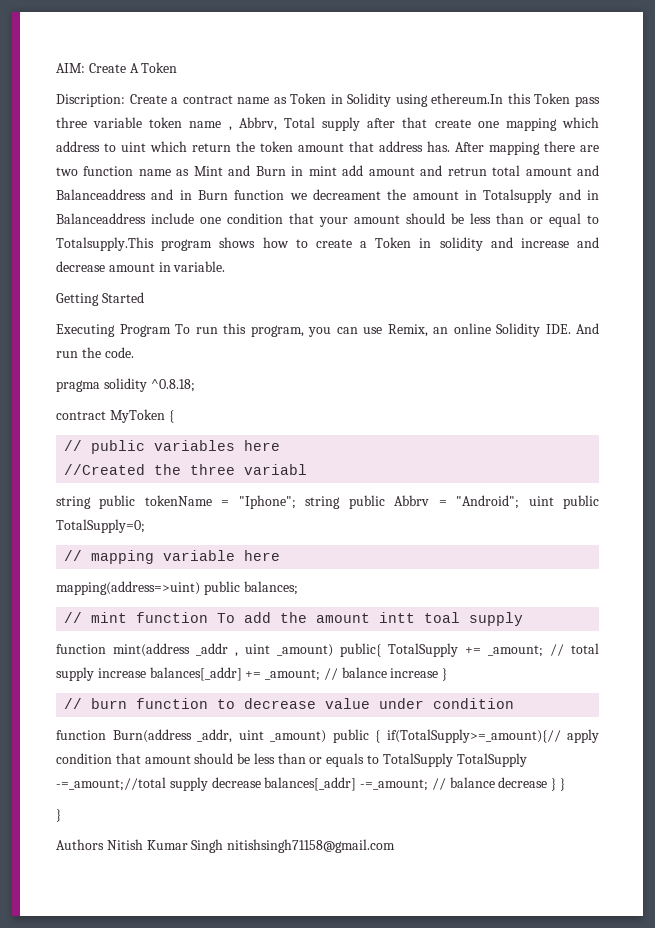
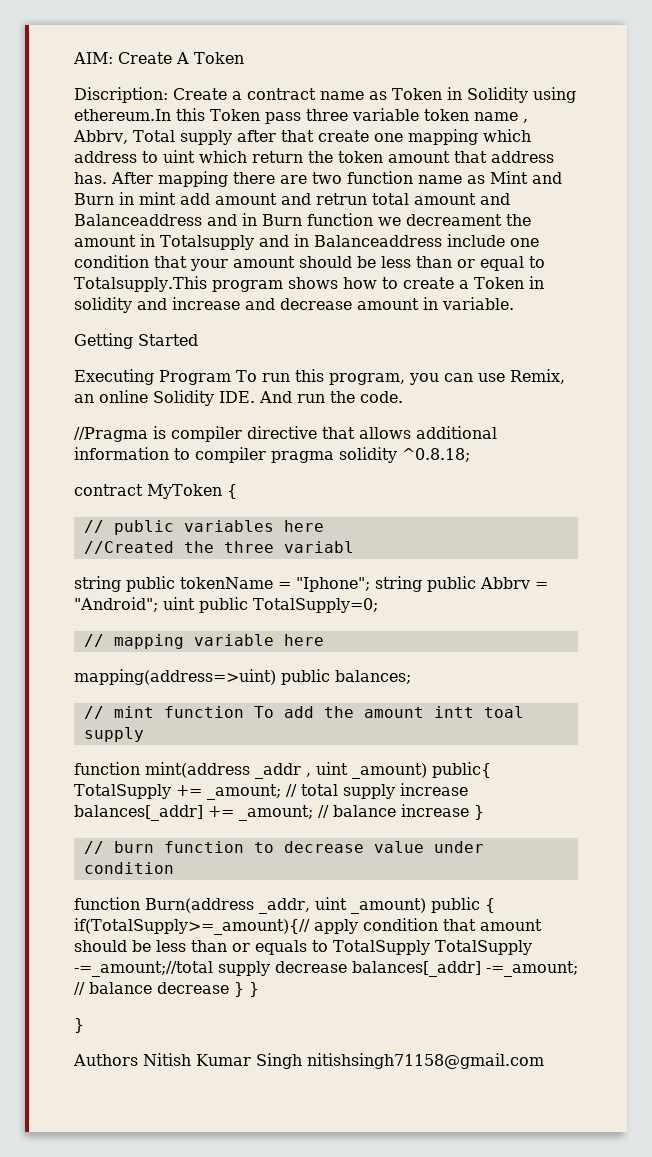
(134, 352) none -> [74,426,497,442] [74,447,266,463] //Pragma is compiler directive that allows additional information to compiler

